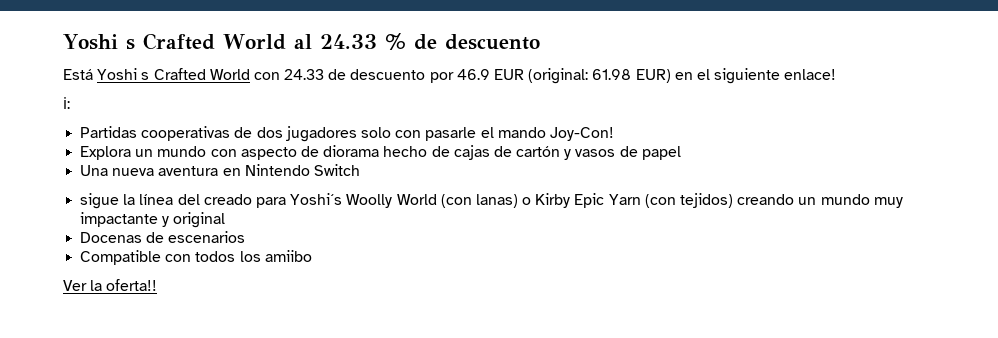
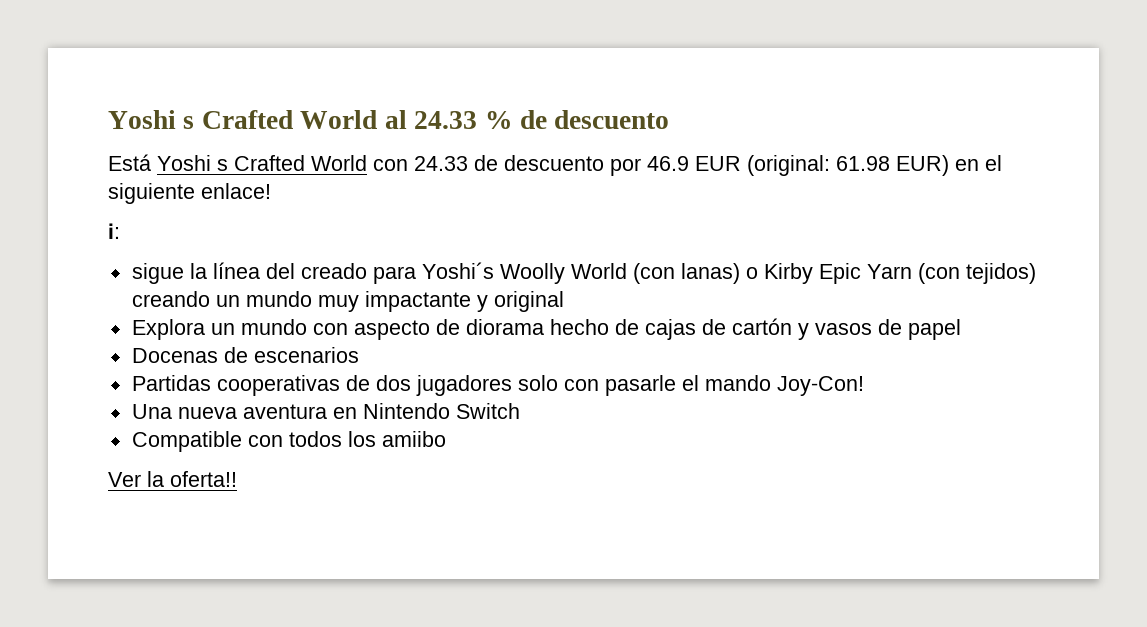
[80,126,614,142] [80,145,681,160] [80,164,360,176] // Partidas cooperativas de dos jugadores solo con pasarle el mando Joy-Con! // Explora un mundo con aspecto de diorama hecho de cajas de cartón y vasos de papel // Una nueva aventura en Nintendo Switch -> (120, 231) none
[80,231,246,243] Docenas de escenarios -> [131,318,961,340] [131,347,359,363] [131,375,864,396] [131,403,520,419] Explora un mundo con aspecto de diorama hecho de cajas de cartón y vasos de papel // Docenas de escenarios // Partidas cooperativas de dos jugadores solo con pasarle el mando Joy-Con! // Una nueva aventura en Nintendo Switch

